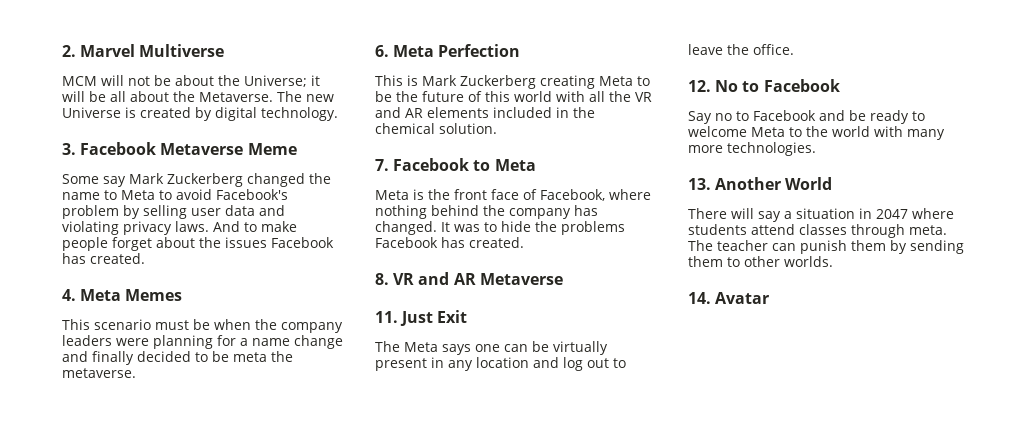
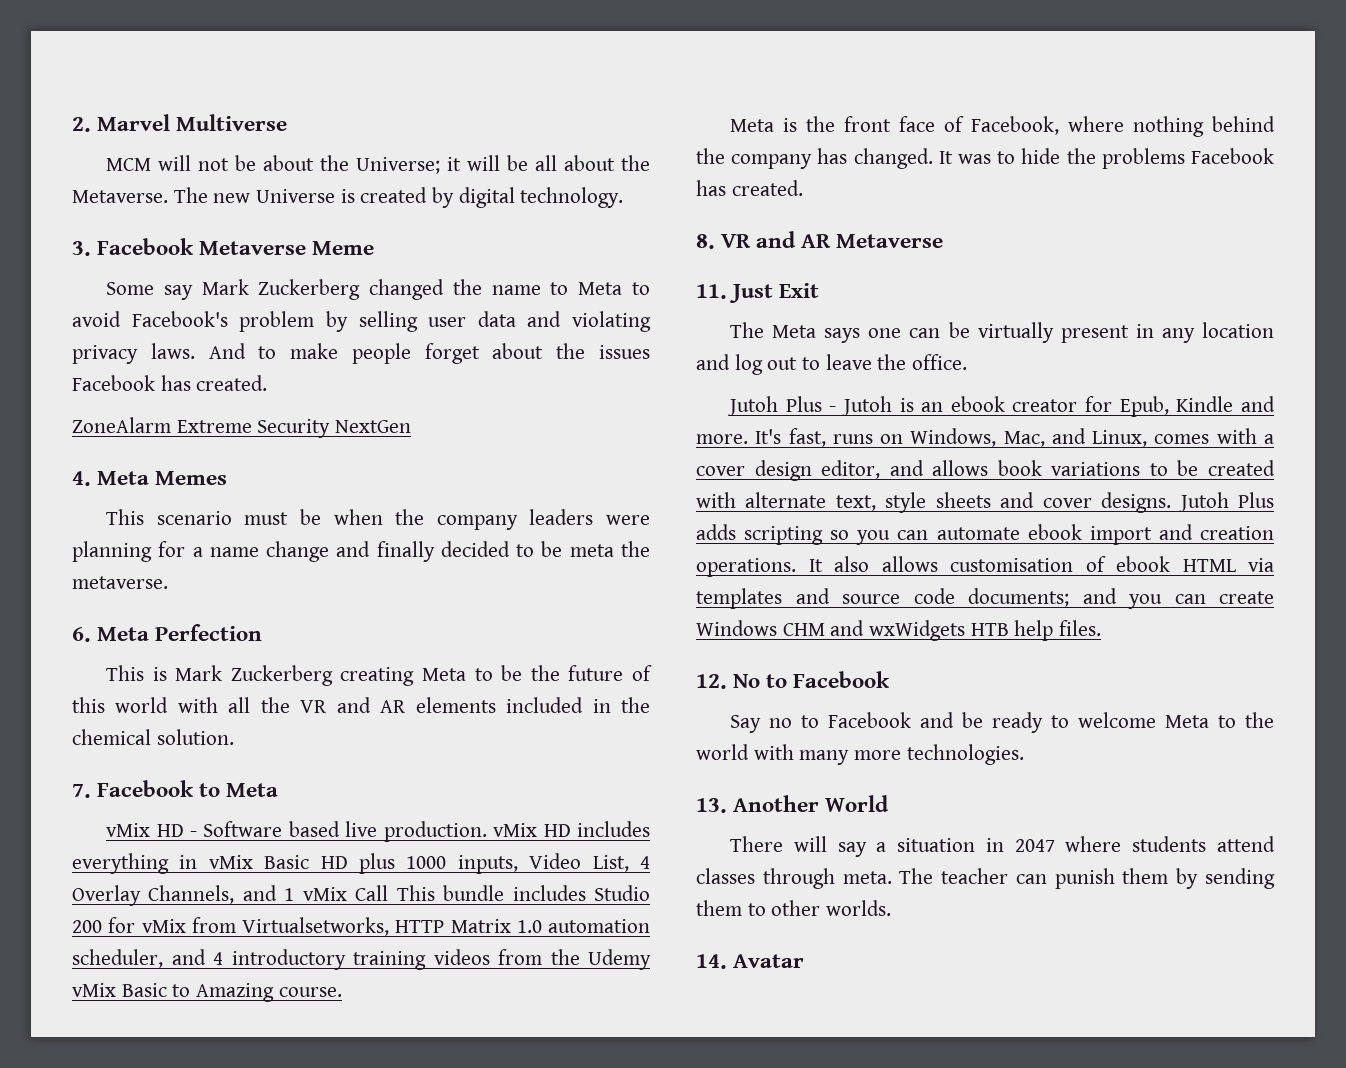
(145, 258) none -> [72,417,412,438] // ZoneAlarm Extreme Security NextGen
(536, 165) none -> [106,821,650,842] [72,853,650,874] [72,885,651,906] [72,917,650,936] [72,949,651,970] [72,983,342,1002] // vMix HD - Software based live production. vMix HD includes everything in vMix Basic HD plus 1000 inputs, Video List, 4 Overlay Channels, and 1 vMix Call This bundle includes Studio 200 for vMix from Virtualsetworks, HTTP Matrix 1.0 automation scheduler, and 4 introductory training videos from the Udemy vMix Basic to Amazing course.
(794, 49) none -> [727,396,1275,417] [696,428,1274,447] [696,460,1275,481] [696,492,1274,513] [696,524,1274,545] [696,556,1274,577] [696,588,1274,609] [696,620,1102,641] // Jutoh Plus - Jutoh is an ebook creator for Epub, Kindle and more. It's fast, runs on Windows, Mac, and Linux, comes with a cover design editor, and allows book variations to be created with alternate text, style sheets and cover designs. Jutoh Plus adds scripting so you can automate ebook import and creation operations. It also allows customisation of ebook HTML via templates and source code documents; and you can create Windows CHM and wxWidgets HTB help files.

